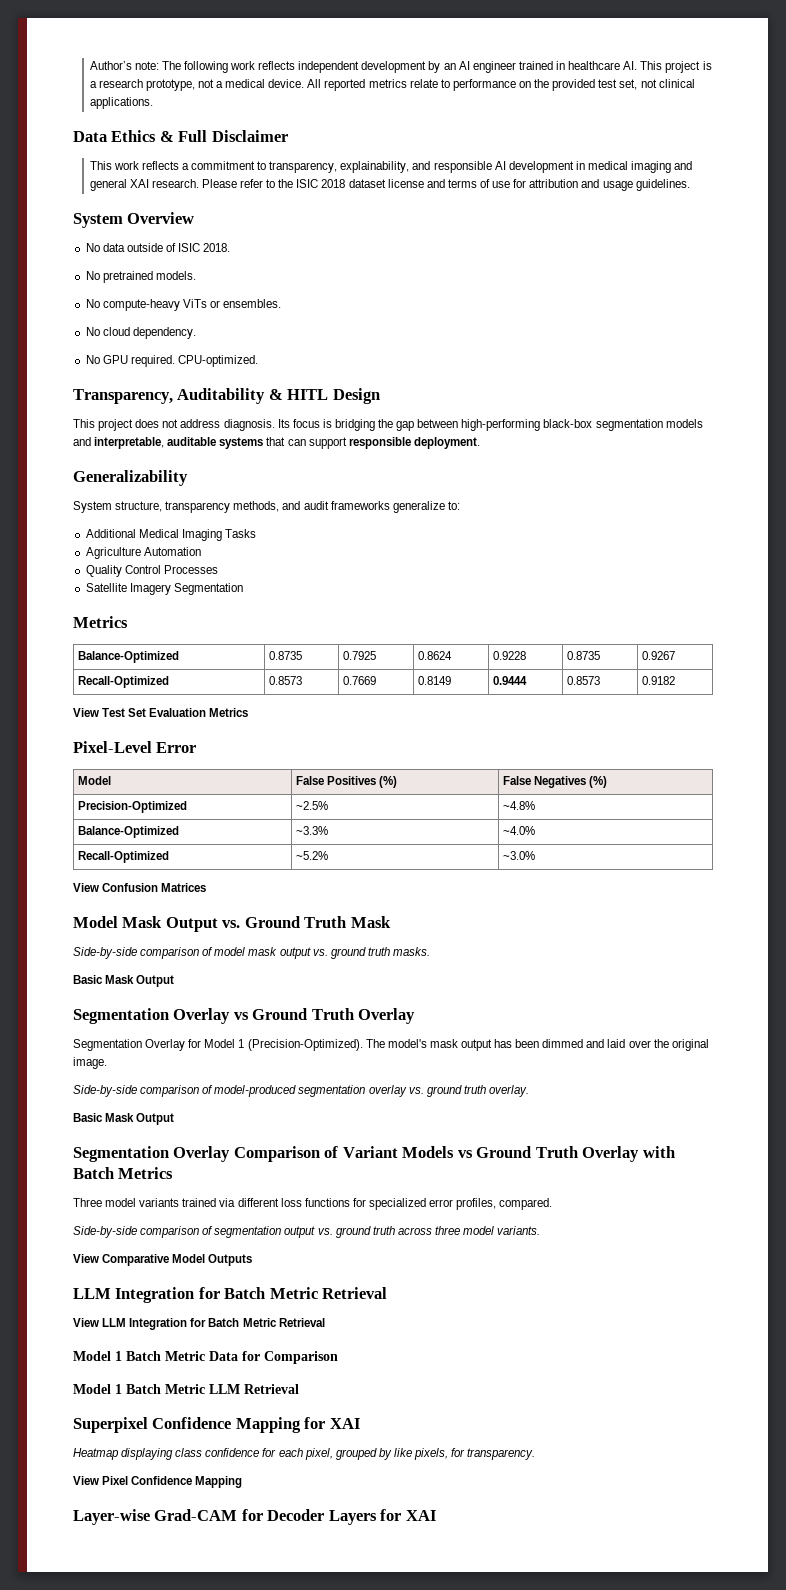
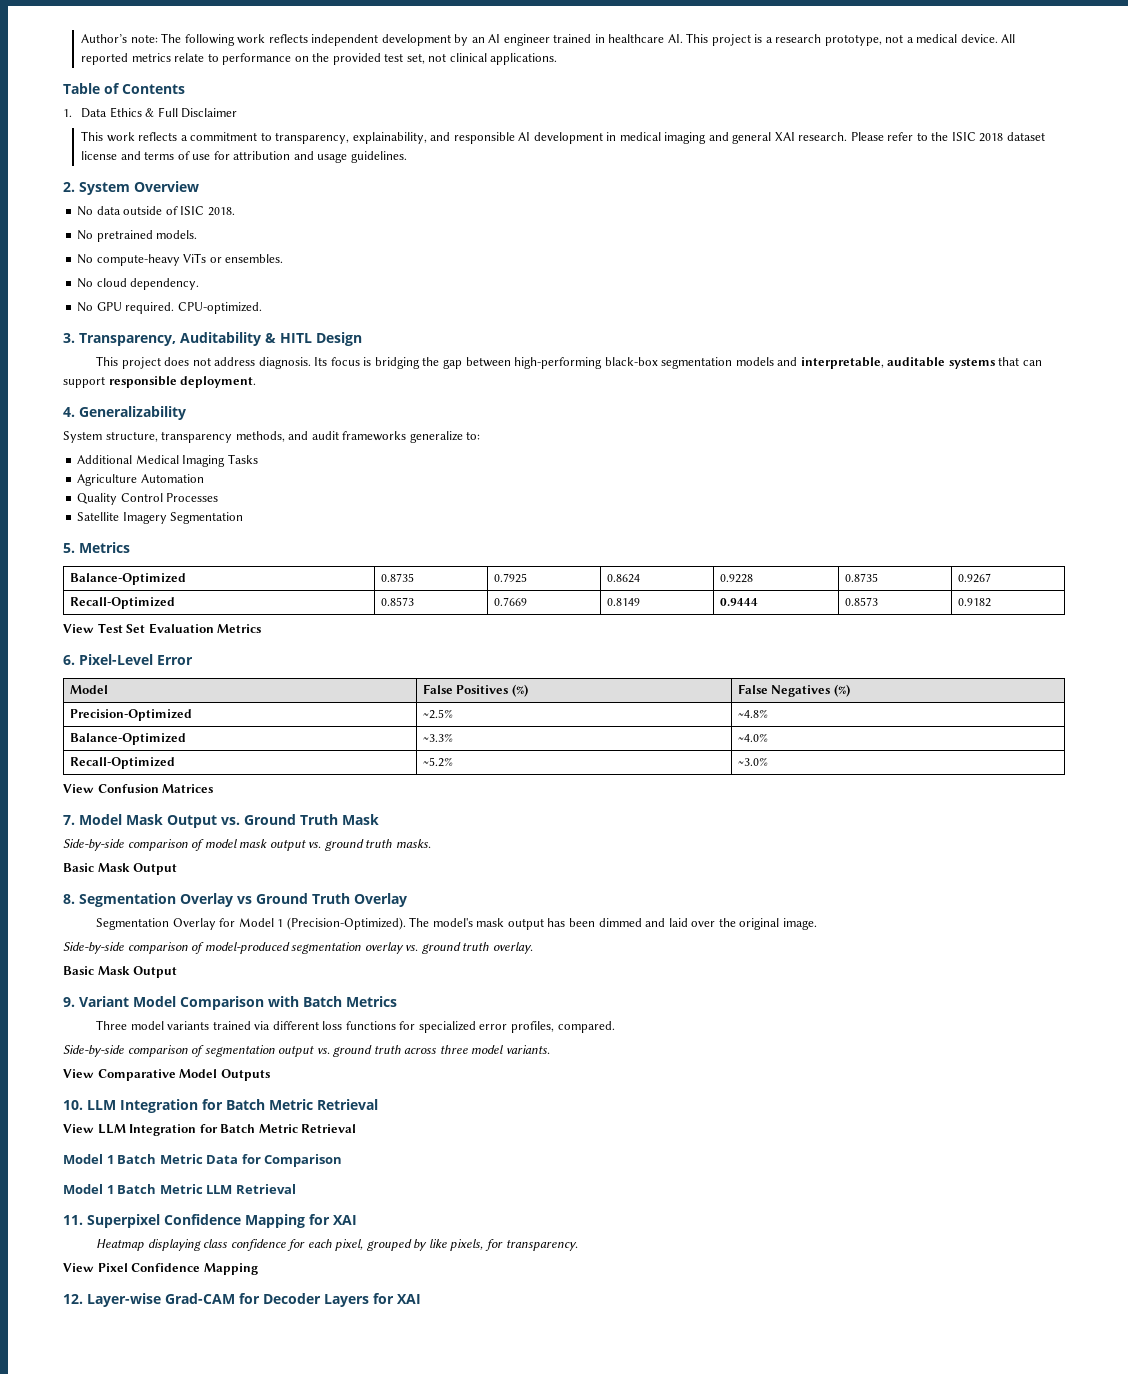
(153, 103) none -> [63,83,185,94] [63,109,72,117] Table of Contents // 1.
(690, 185) none -> [63,182,75,192] 2.
(258, 361) none -> [63,333,75,343] 3.
(480, 443) none -> [63,407,75,417] 4.
(243, 589) none -> [63,543,75,553] 5.
(249, 712) none -> [63,655,75,665] 6.
(207, 887) none -> [63,815,75,825] 7.
(175, 981) none -> [63,894,75,904] 8.
[73,1146,640,1162] Segmentation Overlay Comparison of Variant Models vs Ground Truth Overlay -> [63,996,264,1010] 9. Variant Model Comparison
(253, 1260) none -> [63,1100,83,1110] 10.
(299, 1389) none -> [63,1215,83,1225] 11.
(243, 1482) none -> [63,1294,83,1304] 12.

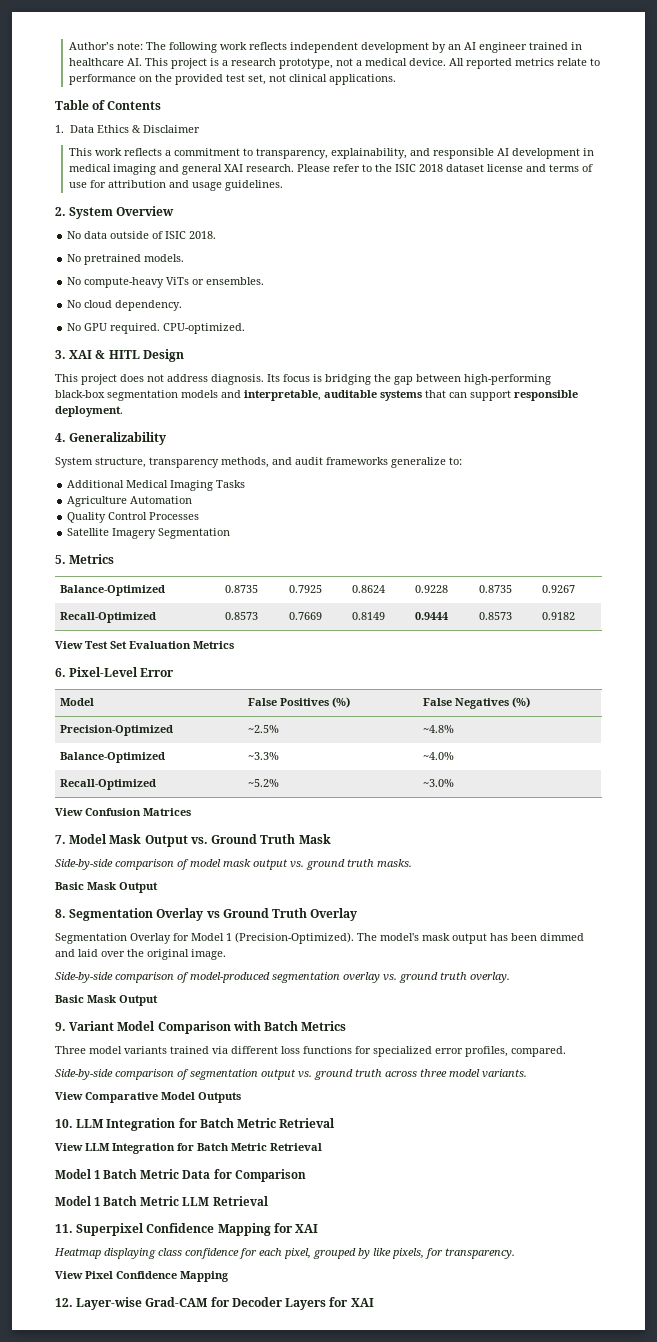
[157,107,178,117] Full -> (141, 129) none
[79,332,261,346] Transparency, Auditability -> [69,350,93,359] XAI

